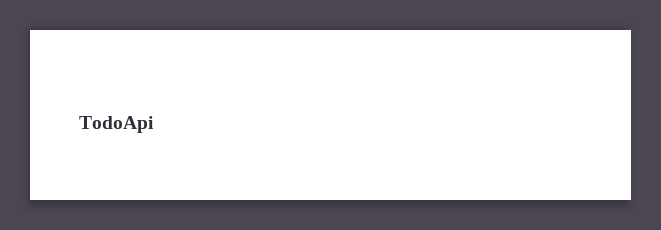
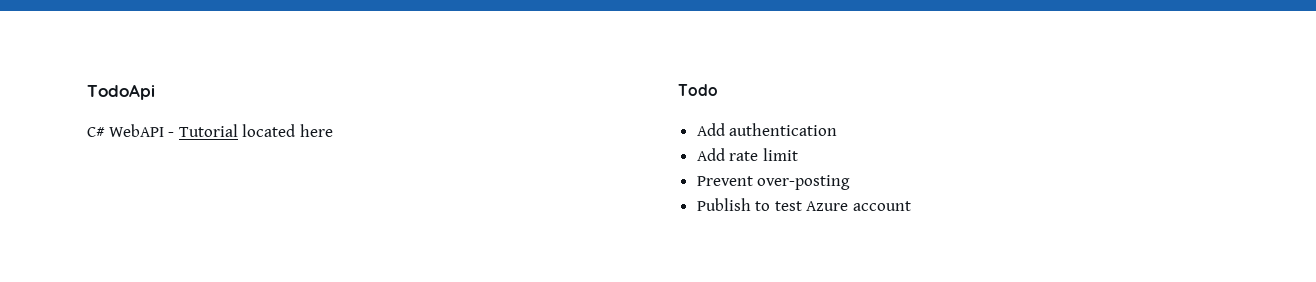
(154, 124) none -> [87,124,333,137] [678,84,718,96] [696,123,838,136] [696,148,798,161] [696,175,851,190] [696,198,912,211] // C# WebAPI - Tutorial located here // Todo // Add authentication // Add rate limit // Prevent over-posting // Publish to test Azure account

